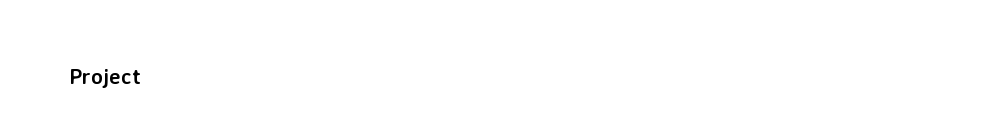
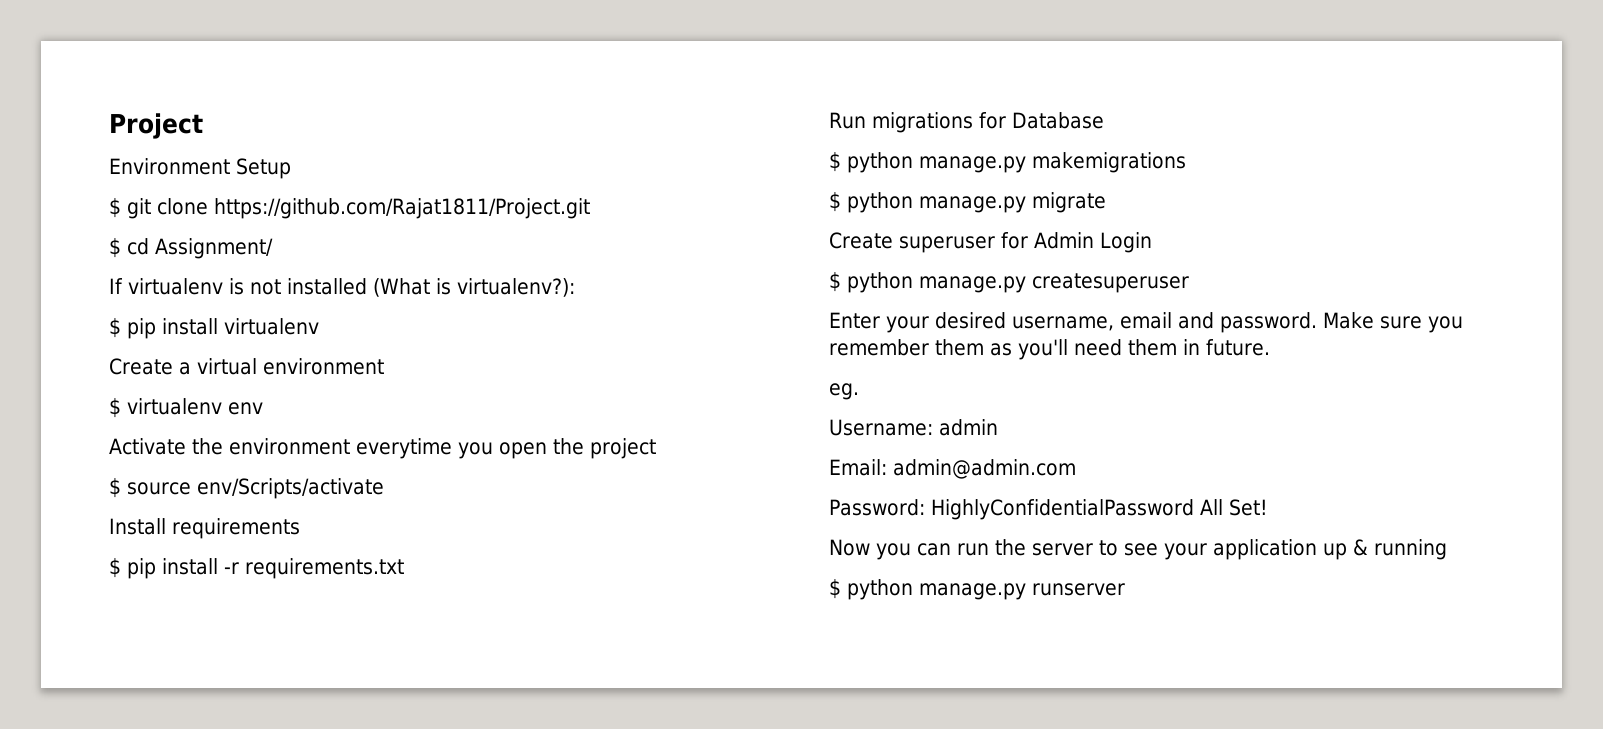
(141, 78) none -> [109,158,291,179] [109,198,590,219] [109,238,273,259] [109,278,575,297] [109,318,319,339] [109,358,384,375] [109,398,263,418] [109,438,656,459] [109,478,384,499] [109,518,300,539] [109,558,404,579] [829,112,1104,133] [829,152,1186,173] [829,192,1106,213] [829,232,1152,253] [829,272,1189,293] [829,312,1463,333] [829,339,1270,360] [829,383,859,400] [829,419,998,436] [829,459,1076,479] [829,499,1268,520] [829,539,1447,560] [829,579,1125,600] // Environment Setup // $ git clone https://github.com/Rajat1811/Project.git // $ cd Assignment/ // If virtualenv is not installed (What is virtualenv?): // $ pip install virtualenv // Create a virtual environment // $ virtualenv env // Activate the environment everytime you open the project // $ source env/Scripts/activate // Install requirements // $ pip install -r requirements.txt // Run migrations for Database // $ python manage.py makemigrations // $ python manage.py migrate // Create superuser for Admin Login // $ python manage.py createsuperuser // Enter your desired username, email and password. Make sure you remember them as you'll need them in future. // eg. // Username: admin // Email: admin@admin.com // Password: HighlyConfidentialPassword All Set! // Now you can run the server to see your application up & running // $ python manage.py runserver

